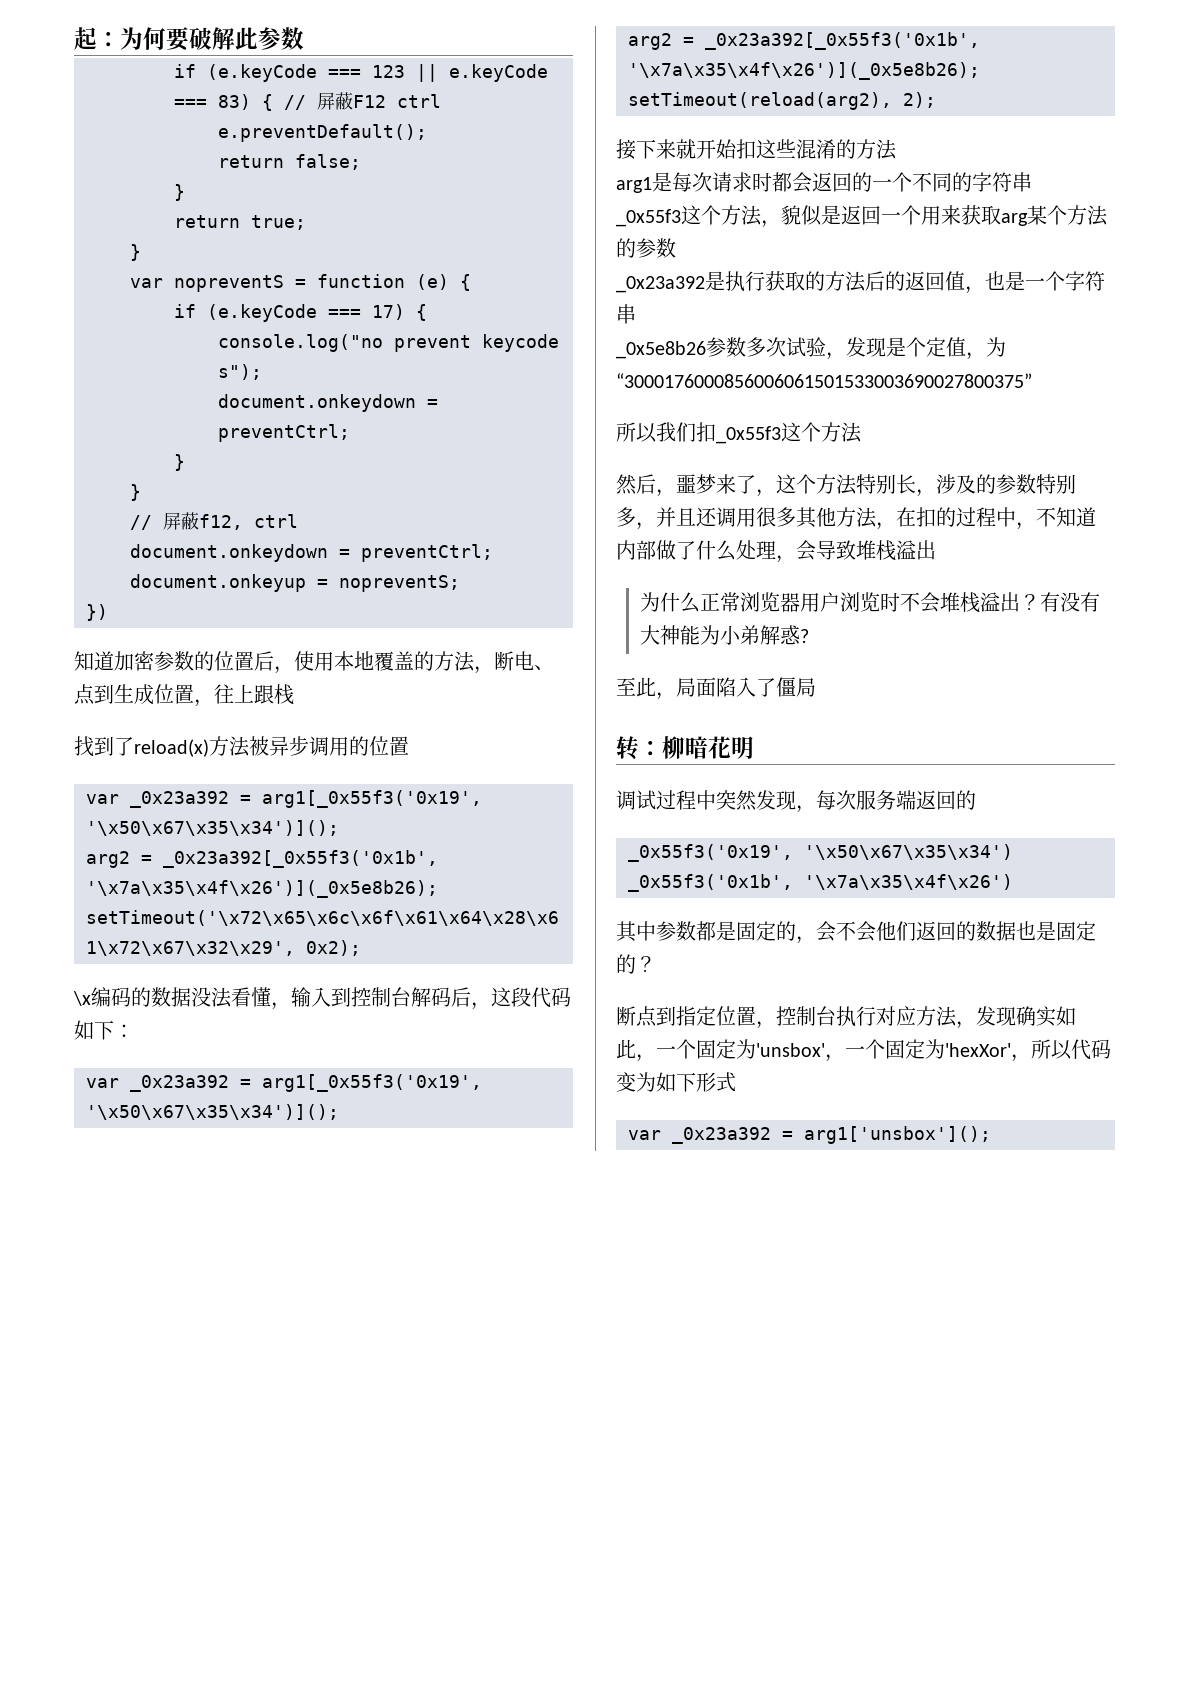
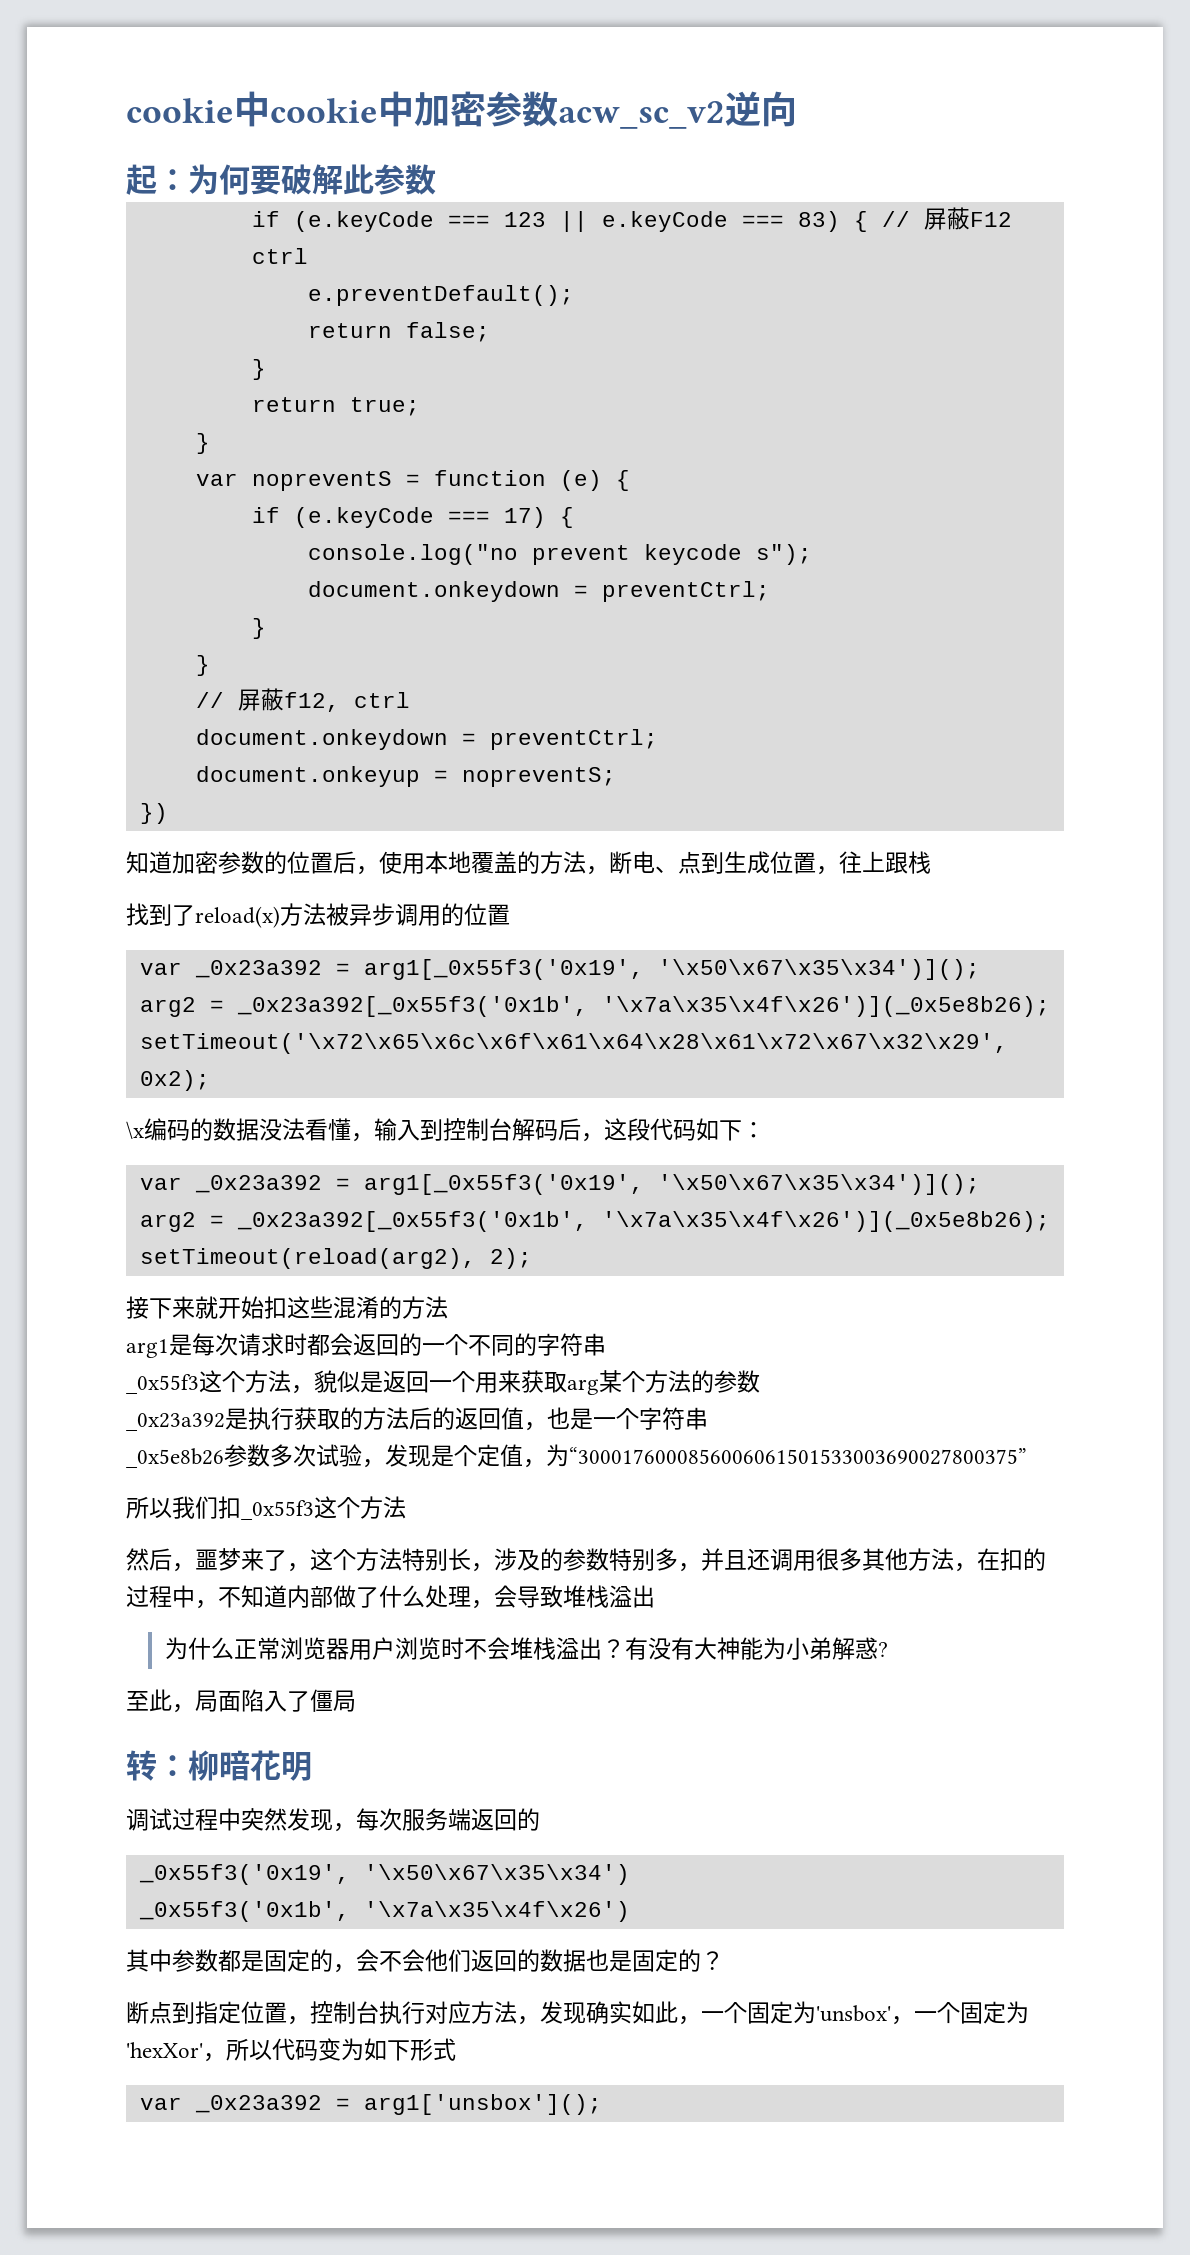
(74, 38) none -> [126,91,797,129] cookie中cookie中加密参数acw_sc_v2逆向 //

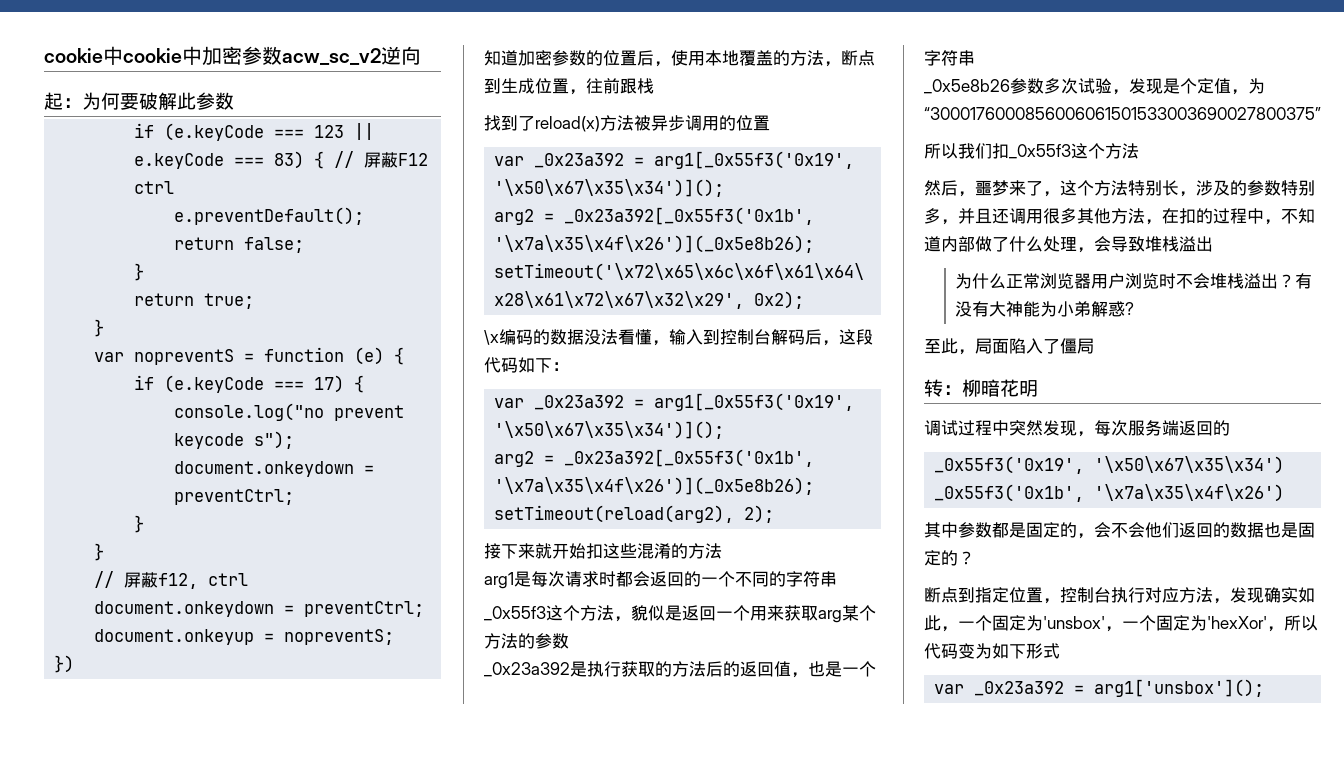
[632,851,678,873] 电、 -> (858, 58) none
[862,851,885,872] 上 -> [603,78,620,94] 前

